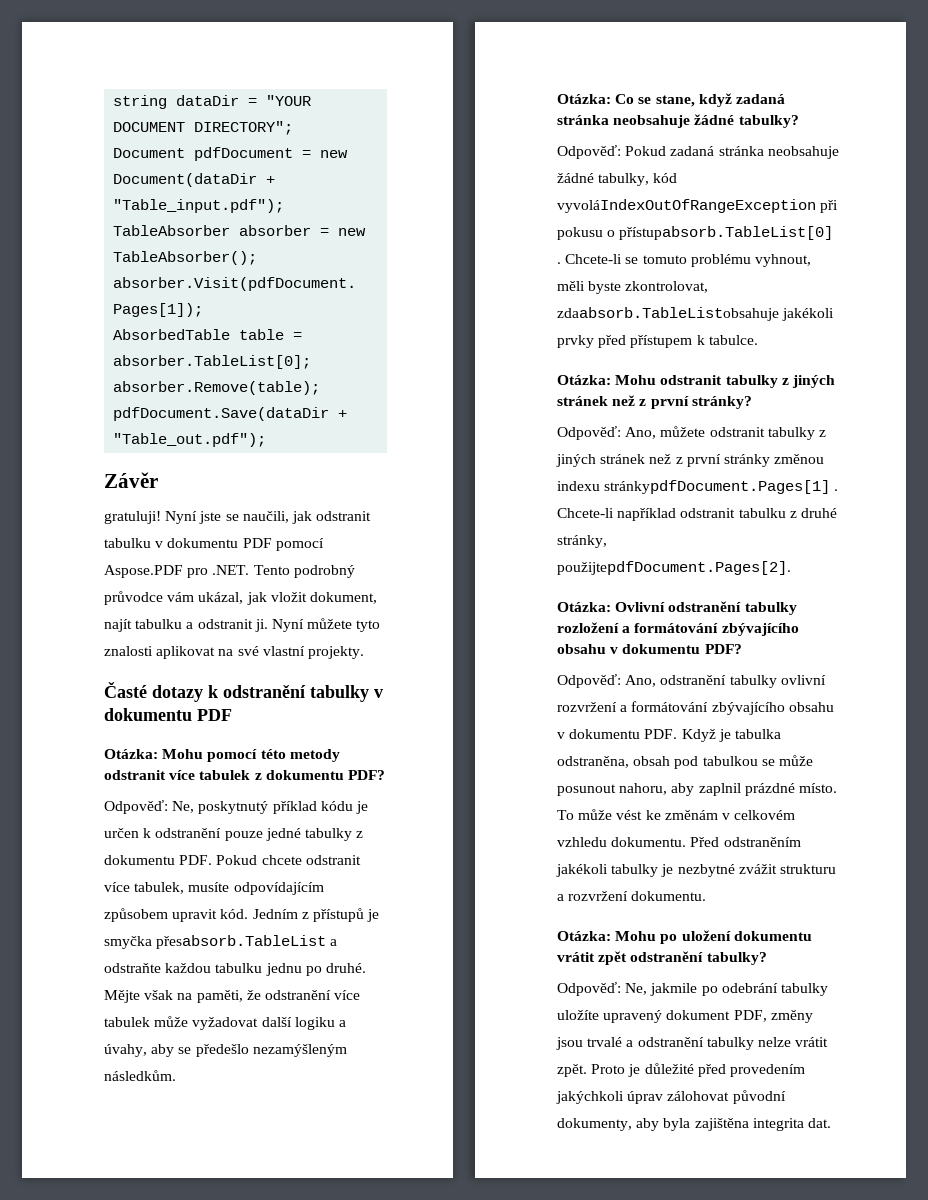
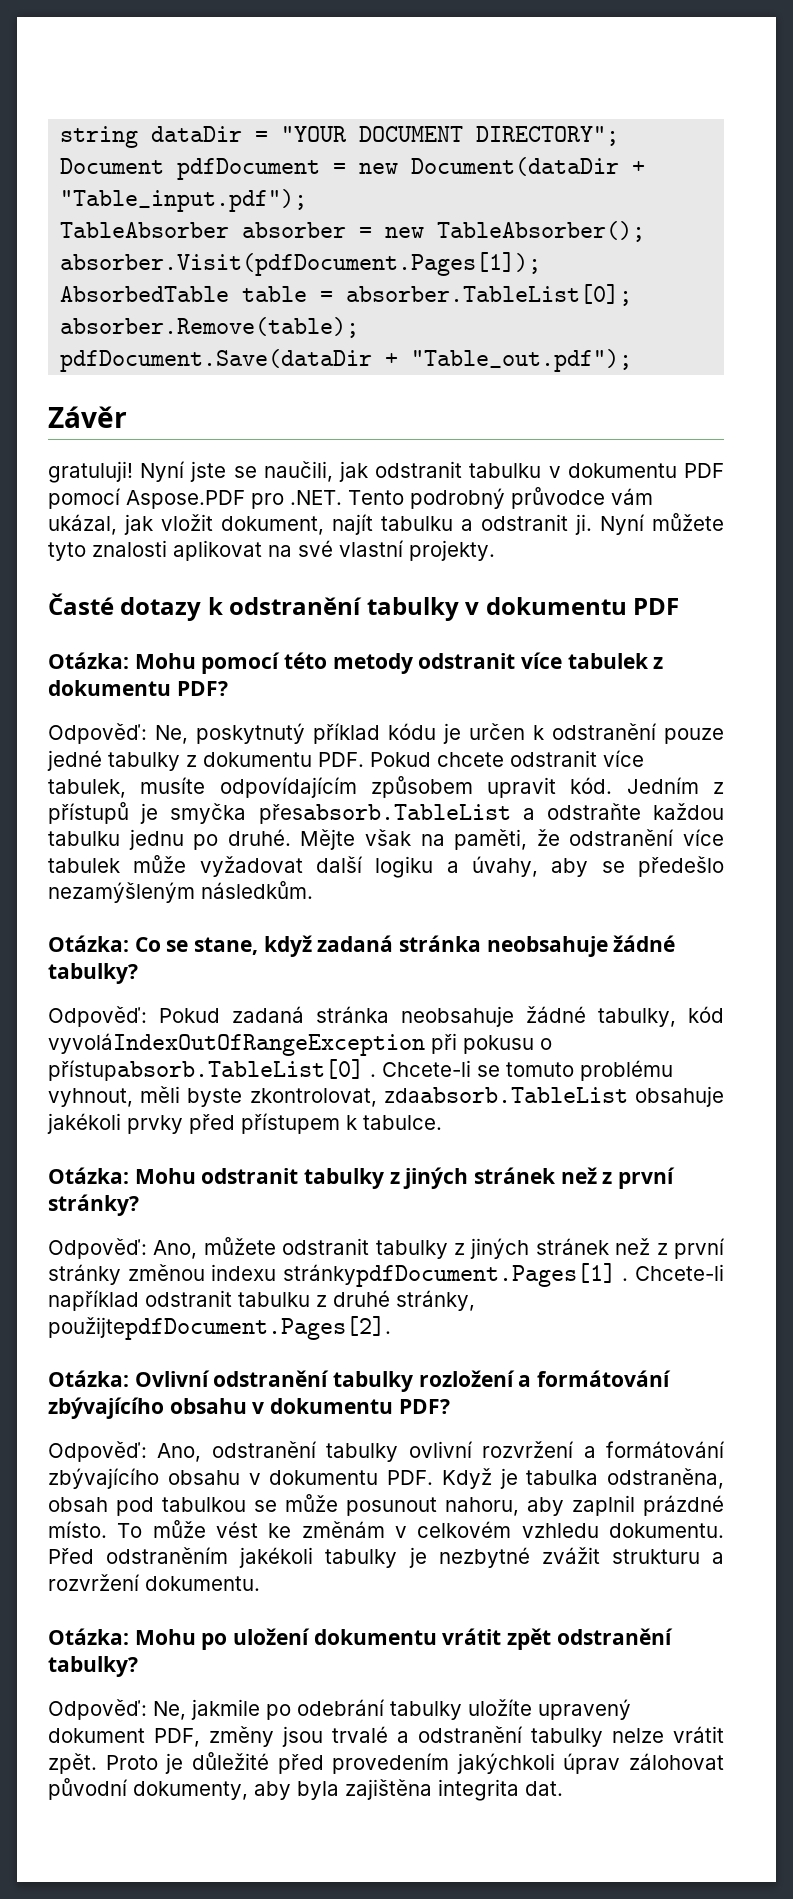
[557,307,779,321] zdaabsorb.TableListobsahuje -> [383,1086,724,1107] zdaabsorb.TableList obsahuje

